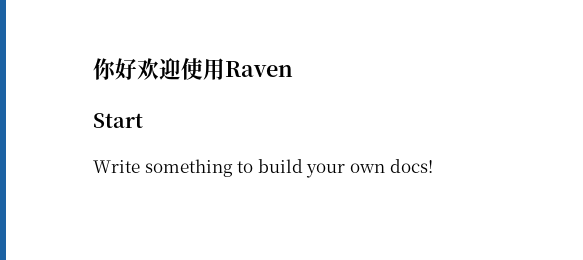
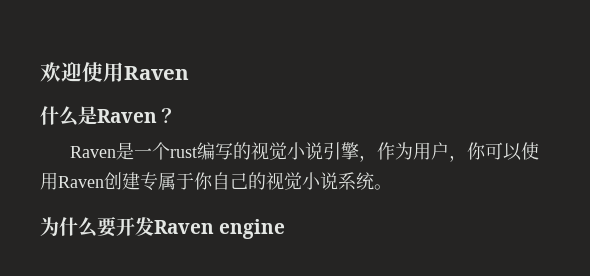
[93,58,137,80] 你好 -> (40, 72) none
[93,113,143,128] [93,159,433,178] Start // Write something to build your own docs! -> [40,106,176,126] [70,142,540,162] [40,172,392,191] [40,217,286,239] 什么是Raven？ // Raven是一个rust编写的视觉小说引擎，作为用户，你可以使用Raven创建专属于你自己的视觉小说系统。 // 为什么要开发Raven engine

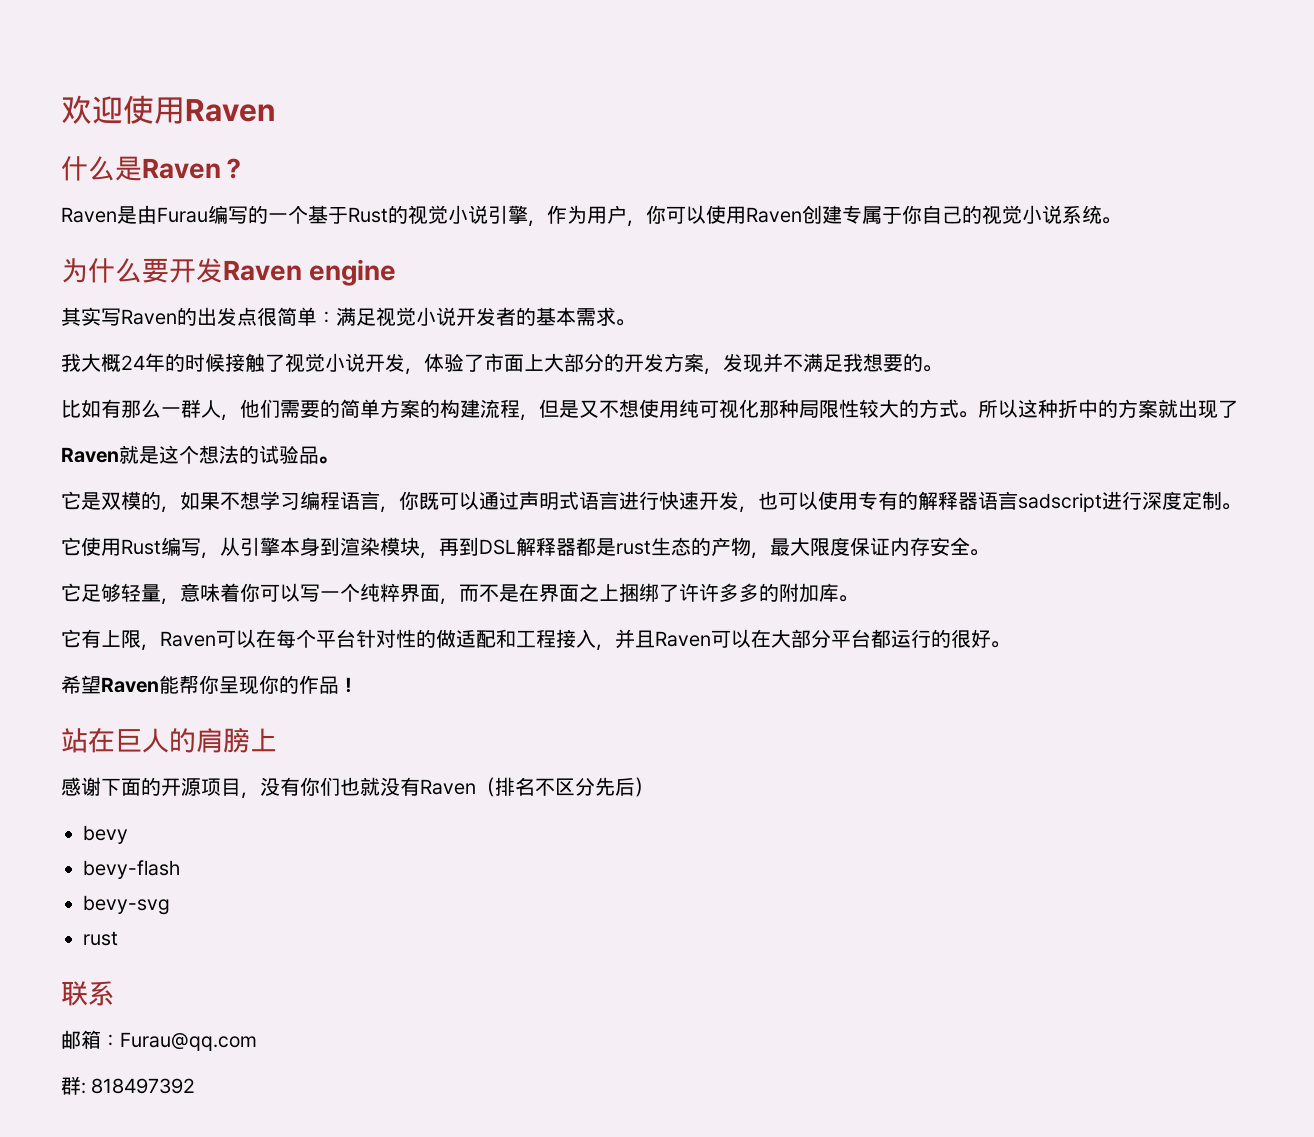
[134,142,234,160] 一个rust编写 -> [137,205,388,224] 由Furau编写的一个基于Rust
(286, 229) none -> [61,307,635,327] [61,353,942,375] [61,399,1238,421] [61,445,338,464] [61,491,1241,513] [61,537,989,559] [61,583,858,605] [61,629,1010,651] [61,675,358,695] [61,727,277,753] [61,777,654,799] [83,825,128,844] [83,860,180,879] [83,895,170,915] [83,931,118,946] [61,981,115,1006] [61,1030,257,1051] [61,1076,196,1095] // 其实写Raven的出发点很简单：满足视觉小说开发者的基本需求。 // 我大概24年的时候接触了视觉小说开发，体验了市面上大部分的开发方案，发现并不满足我想要的。 // 比如有那么一群人，他们需要的简单方案的构建流程，但是又不想使用纯可视化那种局限性较大的方式。所以这种折中的方案就出现了 // Raven就是这个想法的试验品。 // 它是双模的，如果不想学习编程语言，你既可以通过声明式语言进行快速开发，也可以使用专有的解释器语言sadscript进行深度定制。 // 它使用Rust编写，从引擎本身到渲染模块，再到DSL解释器都是rust生态的产物，最大限度保证内存安全。 // 它足够轻量，意味着你可以写一个纯粹界面，而不是在界面之上捆绑了许许多多的附加库。 // 它有上限，Raven可以在每个平台针对性的做适配和工程接入，并且Raven可以在大部分平台都运行的很好。 // 希望Raven能帮你呈现你的作品！ // 站在巨人的肩膀上 // 感谢下面的开源项目，没有你们也就没有Raven（排名不区分先后） // bevy // bevy-flash // bevy-svg // rust // 联系 // 邮箱：Furau@qq.com // 群: 818497392

